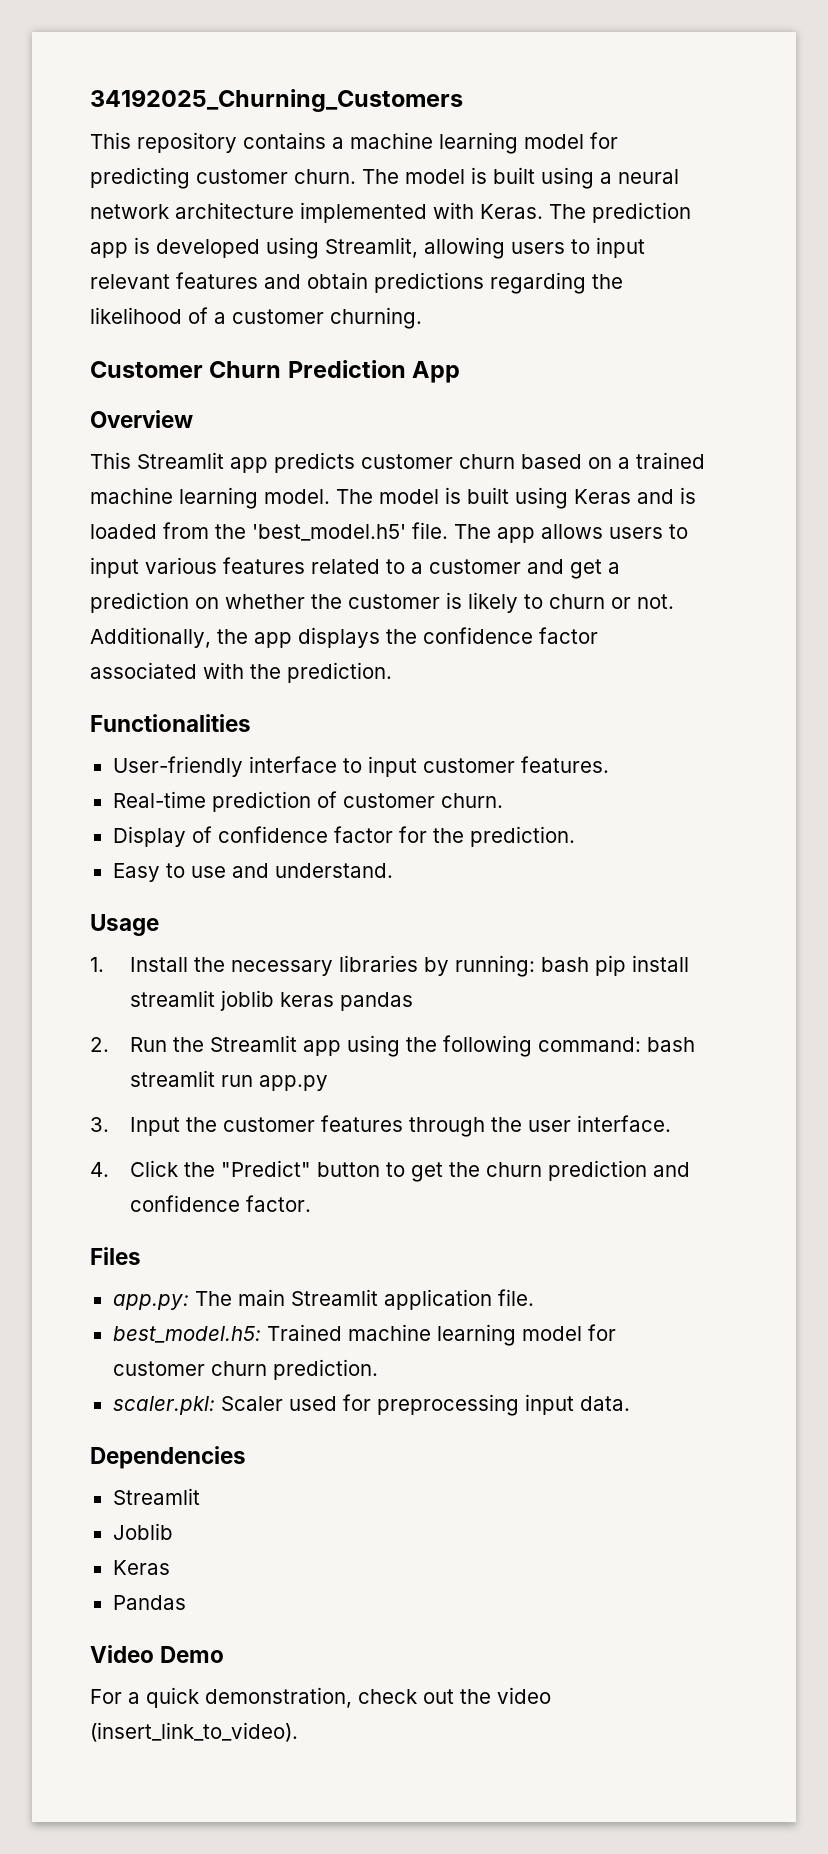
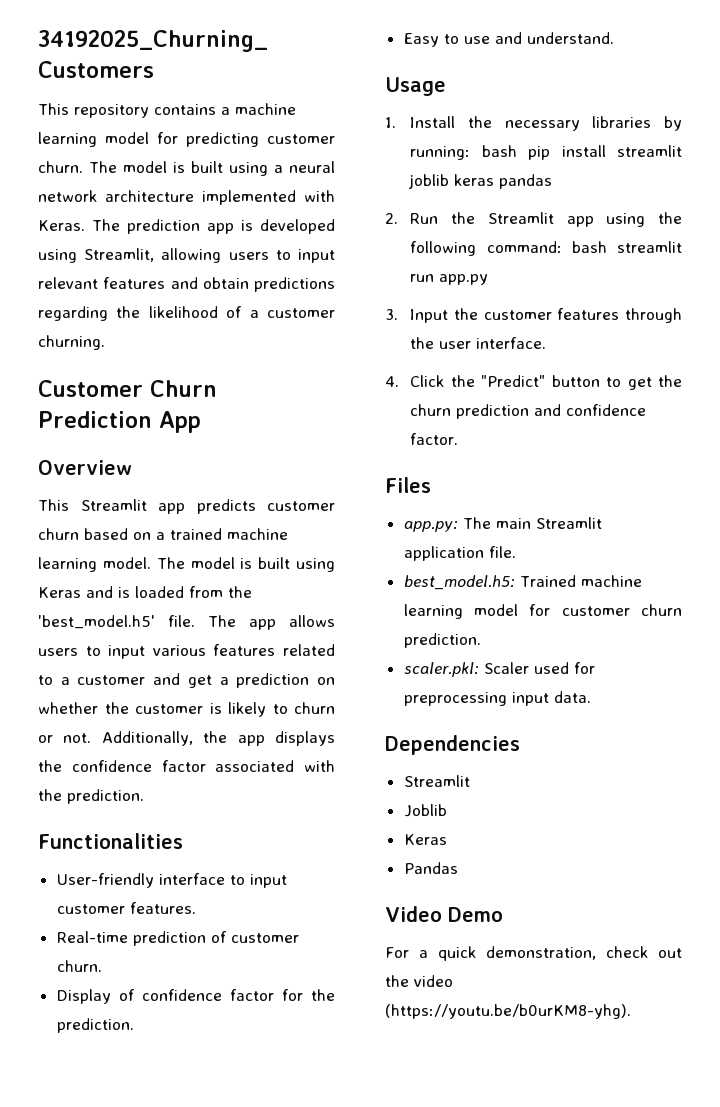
[90,1722,298,1742] (insert_link_to_video). -> [385,1004,631,1019] (https://youtu.be/b0urKM8-yhg).

